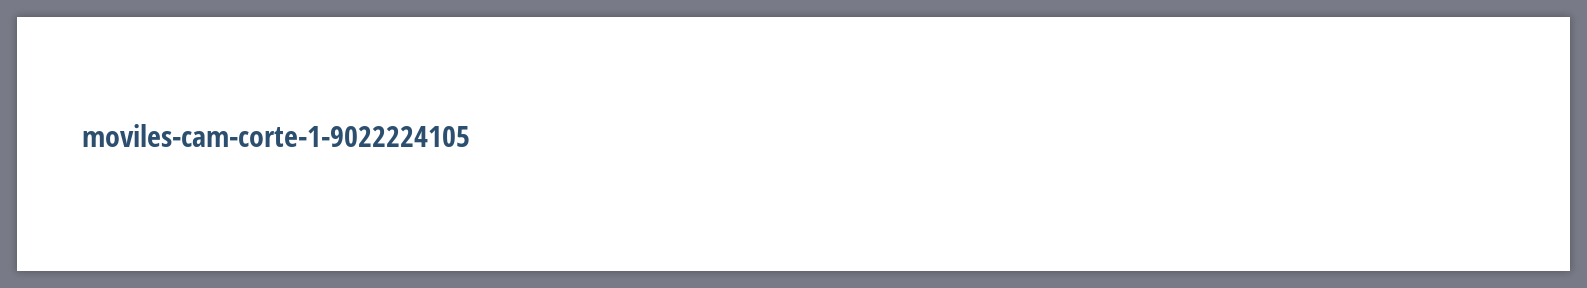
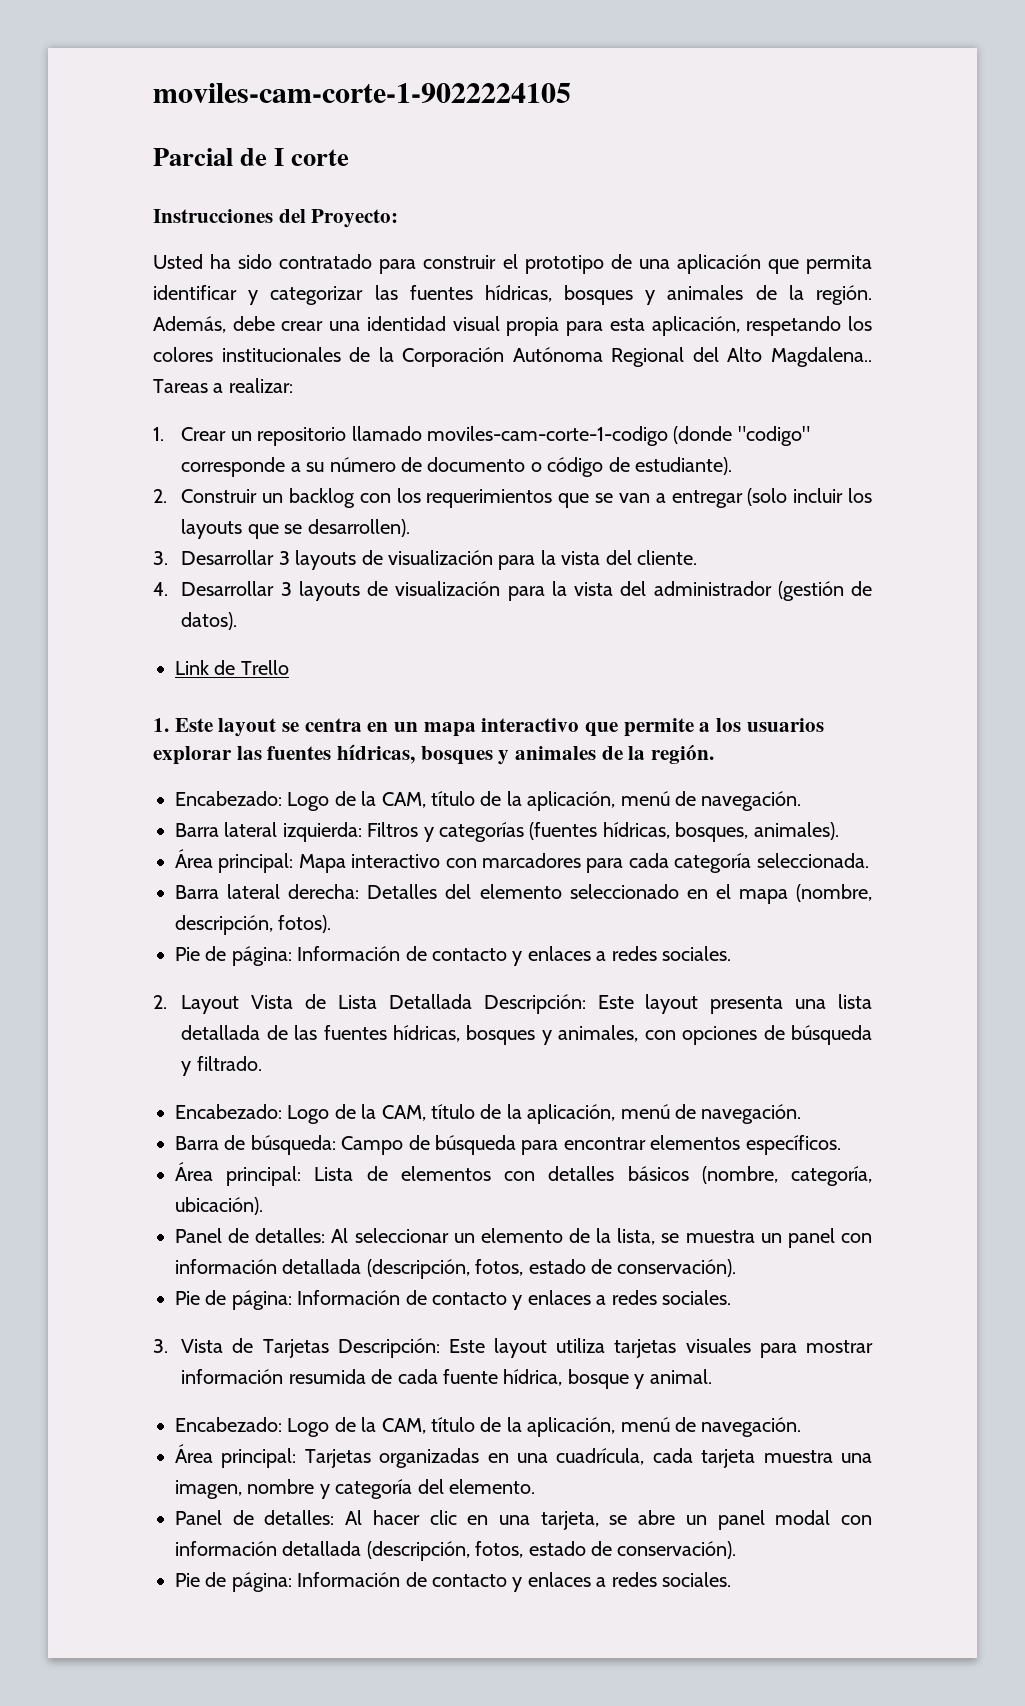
(470, 135) none -> [153,148,350,166] [153,209,399,228] [153,254,872,274] [153,285,872,305] [153,316,873,336] [153,347,872,367] [153,378,293,393] [153,426,810,446] [181,457,732,477] [153,488,872,508] [181,519,410,539] [153,550,697,570] [153,581,873,601] [181,612,238,630] [175,660,289,675] [153,718,824,737] [153,744,715,765] [175,791,802,811] [175,822,839,842] [175,849,869,873] [175,884,873,904] [175,915,332,935] [175,946,731,966] [153,994,873,1014] [181,1025,872,1045] [181,1056,262,1076] [175,1104,802,1124] [175,1135,841,1155] [175,1162,872,1186] [175,1197,263,1215] [175,1228,872,1248] [175,1259,737,1279] [175,1290,731,1310] [153,1338,873,1358] [181,1369,712,1389] [175,1417,802,1437] [175,1444,872,1468] [175,1479,535,1499] [175,1510,872,1530] [175,1541,737,1561] [175,1572,731,1592] // Parcial de I corte // Instrucciones del Proyecto: // Usted ha sido contratado para construir el prototipo de una aplicación que permita identificar y categorizar las fuentes hídricas, bosques y animales de la región. Además, debe crear una identidad visual propia para esta aplicación, respetando los colores institucionales de la Corporación Autónoma Regional del Alto Magdalena.. Tareas a realizar: // 1. Crear un repositorio llamado moviles-cam-corte-1-codigo (donde "codigo" corresponde a su número de documento o código de estudiante). // 2. Construir un backlog con los requerimientos que se van a entregar (solo incluir los layouts que se desarrollen). // 3. Desarrollar 3 layouts de visualización para la vista del cliente. // 4. Desarrollar 3 layouts de visualización para la vista del administrador (gestión de datos). // Link de Trello // 1. Este layout se centra en un mapa interactivo que permite a los usuarios explorar las fuentes hídricas, bosques y animales de la región. // Encabezado: Logo de la CAM, título de la aplicación, menú de navegación. // Barra lateral izquierda: Filtros y categorías (fuentes hídricas, bosques, animales). // Área principal: Mapa interactivo con marcadores para cada categoría seleccionada. // Barra lateral derecha: Detalles del elemento seleccionado en el mapa (nombre, descripción, fotos). // Pie de página: Información de contacto y enlaces a redes sociales. // 2. Layout Vista de Lista Detallada Descripción: Este layout presenta una lista detallada de las fuentes hídricas, bosques y animales, con opciones de búsqueda y filtrado. // Encabezado: Logo de la CAM, título de la aplicación, menú de navegación. // Barra de búsqueda: Campo de búsqueda para encontrar elementos específicos. // Área principal: Lista de elementos con detalles básicos (nombre, categoría, ubicación). // Panel de detalles: Al seleccionar un elemento de la lista, se muestra un panel con información detallada (descripción, fotos, estado de conservación). // Pie de página: Información de contacto y enlaces a redes sociales. // 3. Vista de Tarjetas Descripción: Este layout utiliza tarjetas visuales para mostrar información resumida de cada fuente hídrica, bosque y animal. // Encabezado: Logo de la CAM, título de la aplicación, menú de navegación. // Área principal: Tarjetas organizadas en una cuadrícula, cada tarjeta muestra una imagen, nombre y categoría del elemento. // Panel de detalles: Al hacer clic en una tarjeta, se abre un panel modal con información detallada (descripción, fotos, estado de conservación). // Pie de página: Información de contacto y enlaces a redes sociales.

